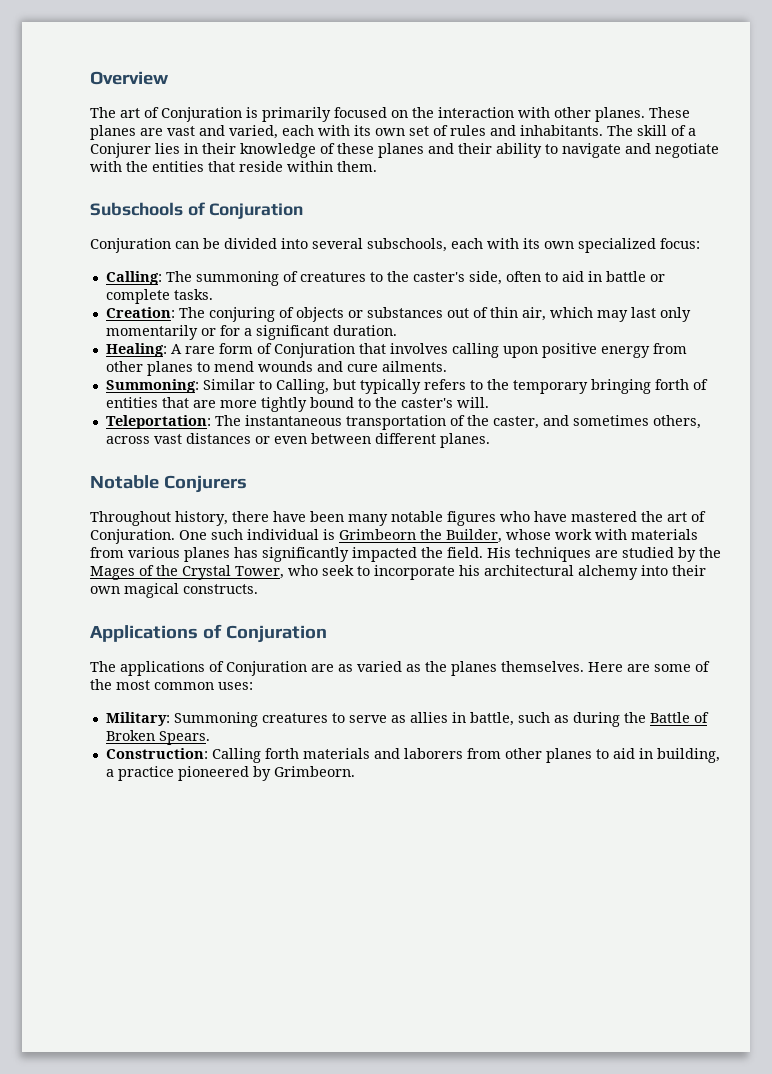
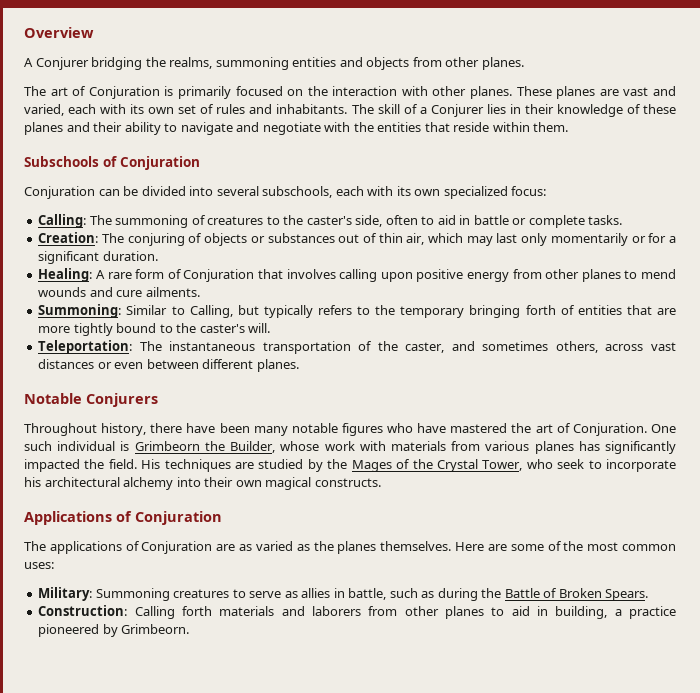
(169, 78) none -> [24,57,524,70] // A Conjurer bridging the realms, summoning entities and objects from other planes.

